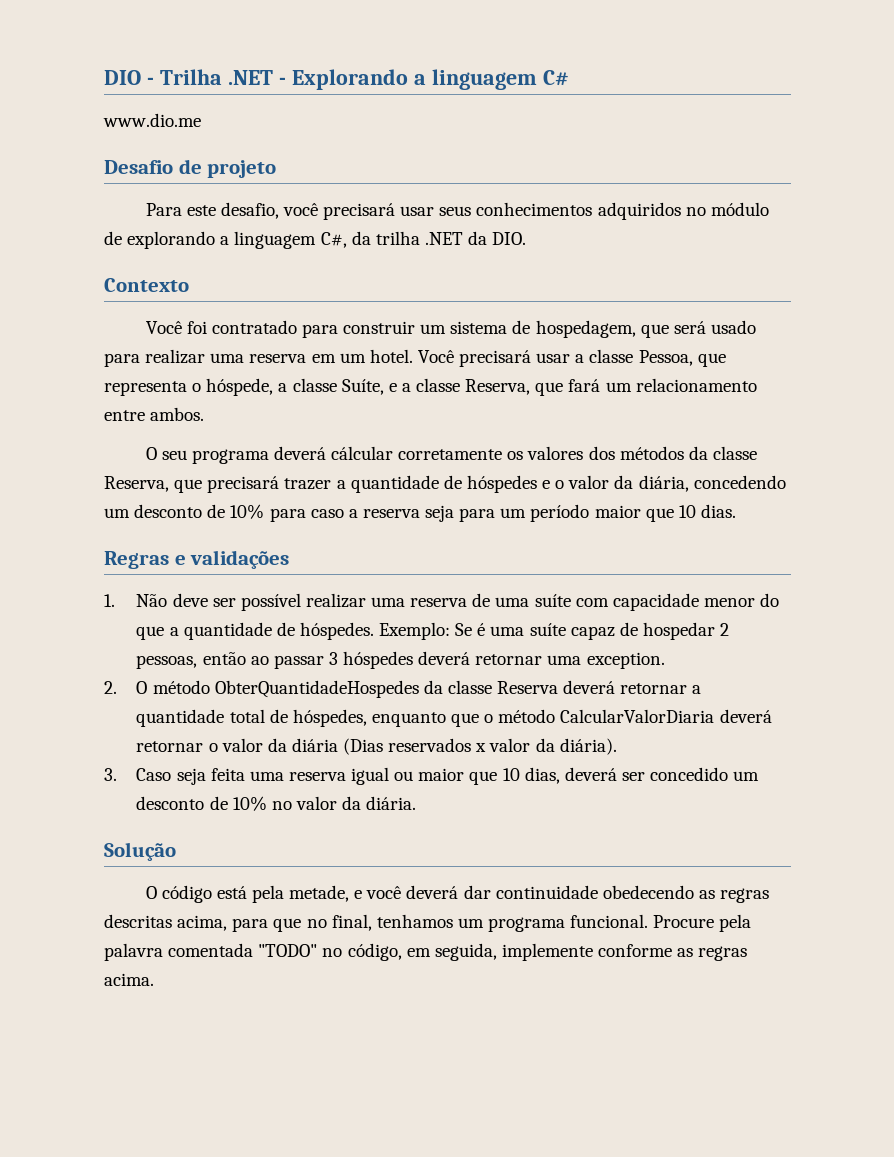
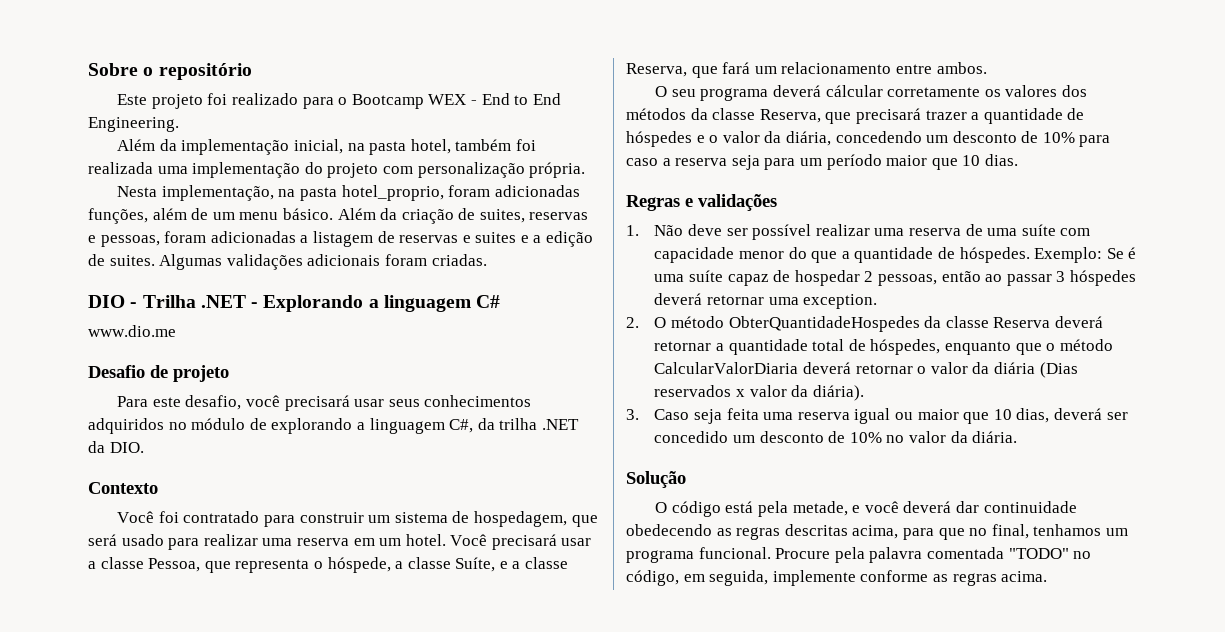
(104, 77) none -> [88,63,252,80] [117,93,561,109] [88,117,179,132] [117,139,536,155] [88,162,586,178] [117,185,580,201] [88,208,589,224] [88,231,594,247] [88,254,487,270] Sobre o repositório // Este projeto foi realizado para o Bootcamp WEX - End to End Engineering. // Além da implementação inicial, na pasta hotel, também foi realizada uma implementação do projeto com personalização própria. // Nesta implementação, na pasta hotel_proprio, foram adicionadas funções, além de um menu básico. Além da criação de suites, reservas e pessoas, foram adicionadas a listagem de reservas e suites e a edição de suites. Algumas validações adicionais foram criadas. //

